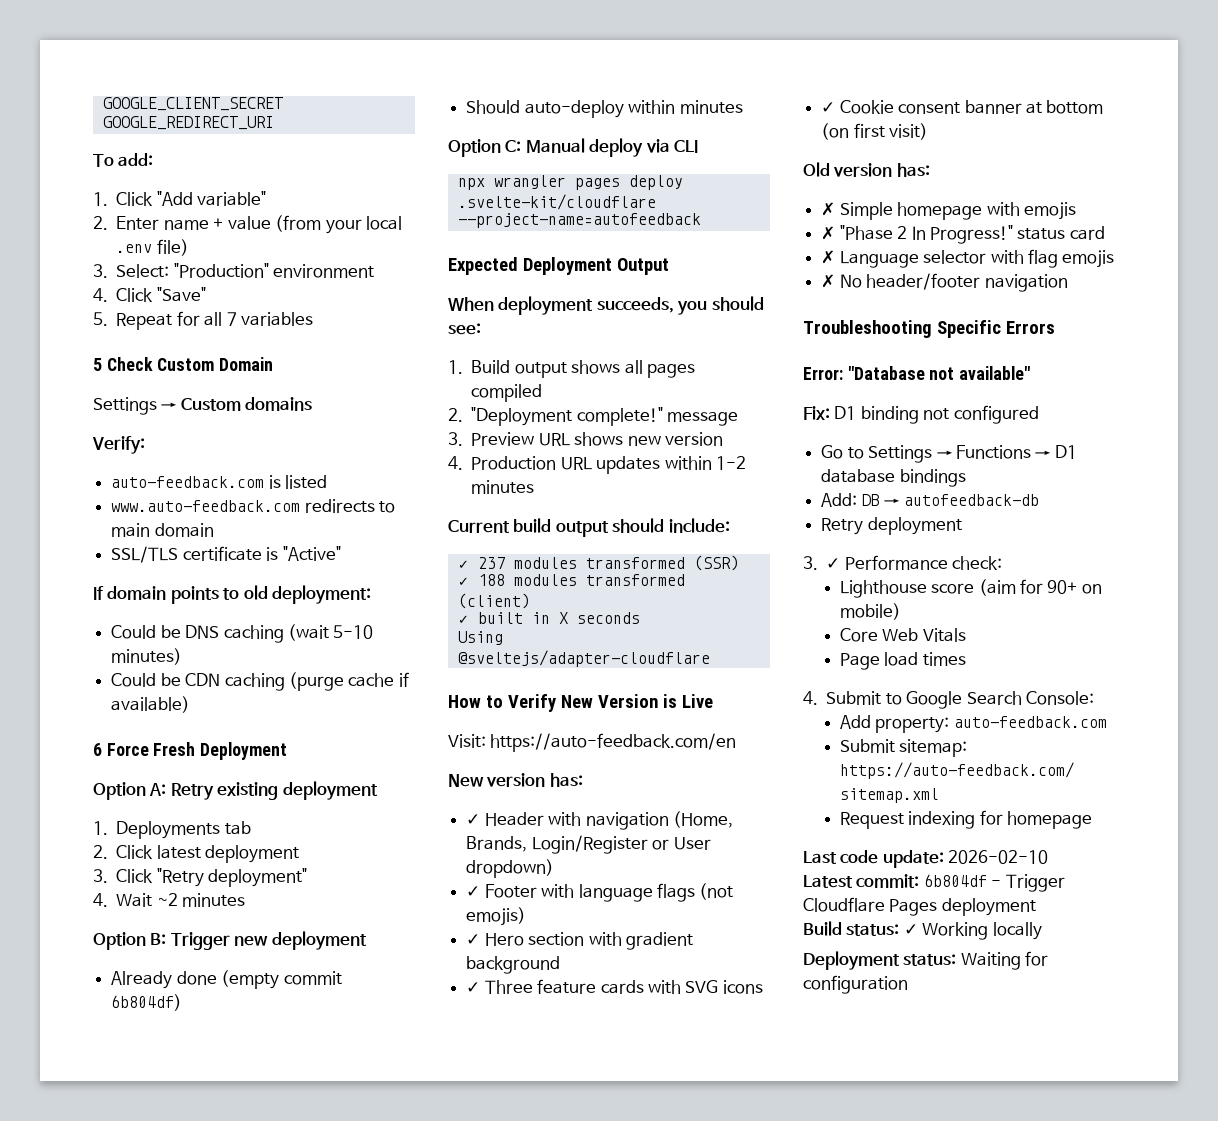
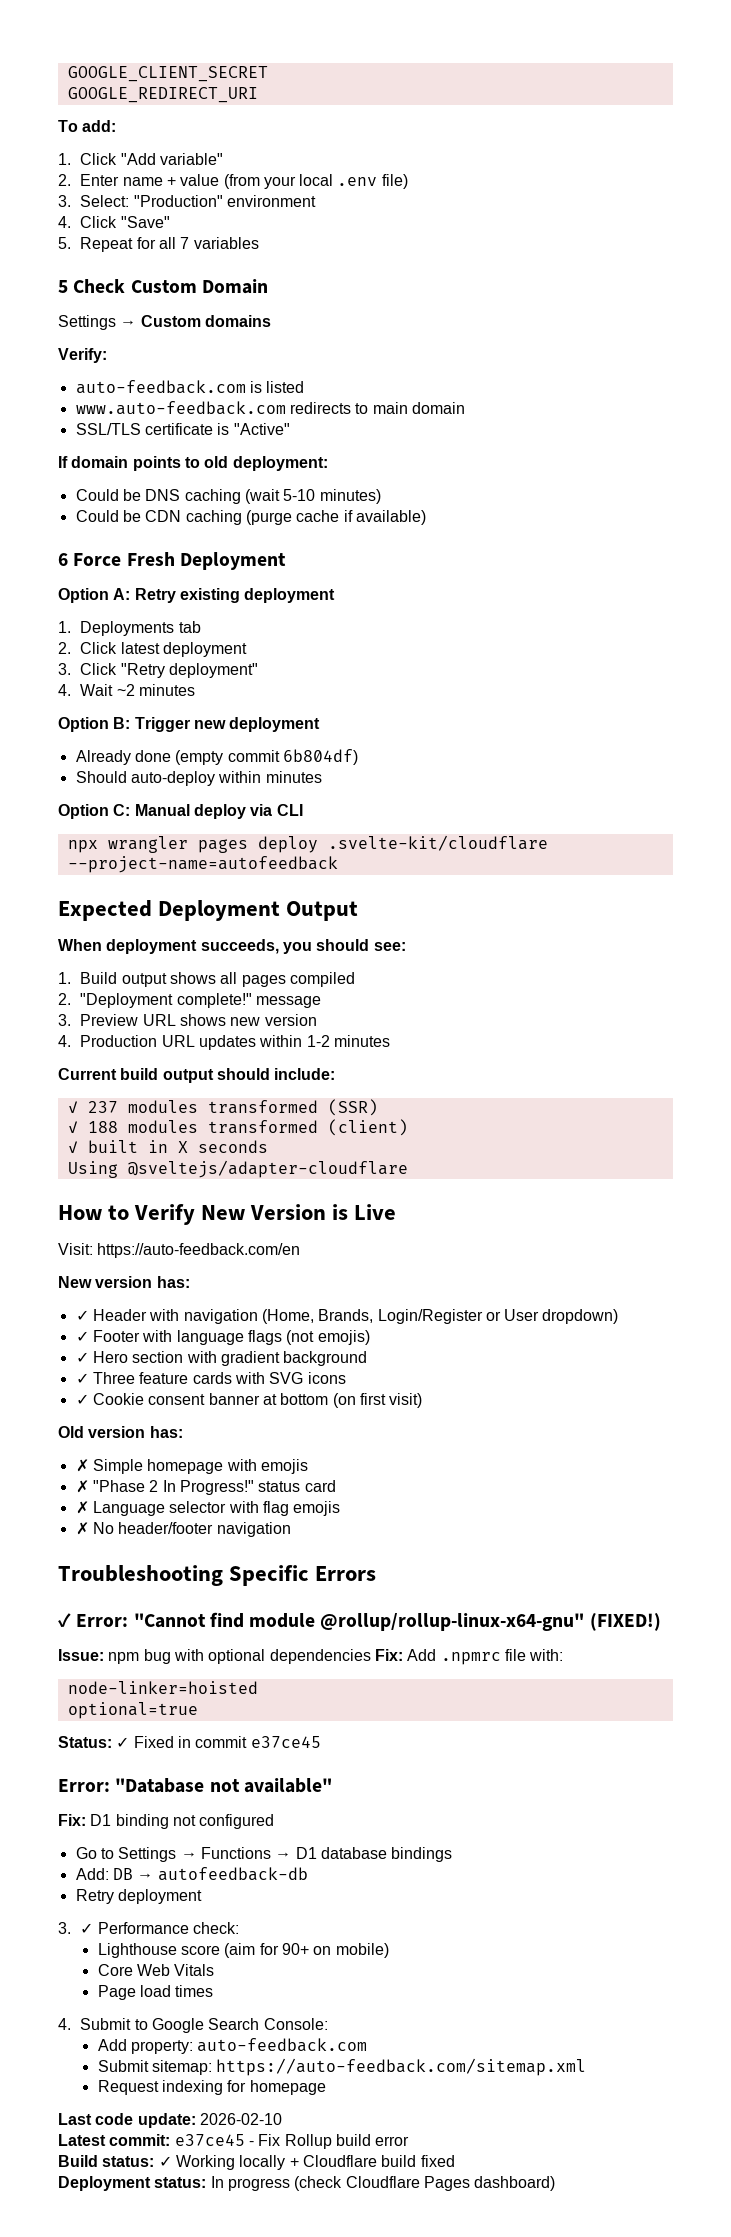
(1055, 327) none -> [58,1612,661,1631] [58,1649,564,1665] [67,1681,258,1694] [67,1702,198,1719] [58,1736,321,1748] // ✓ Error: "Cannot find module @rollup/rollup-linux-x64-gnu" (FIXED!) // Issue: npm bug with optional dependencies Fix: Add .npmrc file with: // node-linker=hoisted // optional=true // Status: ✓ Fixed in commit e37ce45
[923,874,1065,892] [803,897,1036,916] 6b804df - Trigger Cloudflare Pages deployment -> [174,2134,410,2149] e37ce45 - Fix Rollup build error
[803,951,1049,970] [803,975,908,994] // Deployment status: Waiting for configuration -> [289,2155,455,2167] [58,2176,556,2191] + Cloudflare build fixed // Deployment status: In progress (check Cloudflare Pages dashboard)

